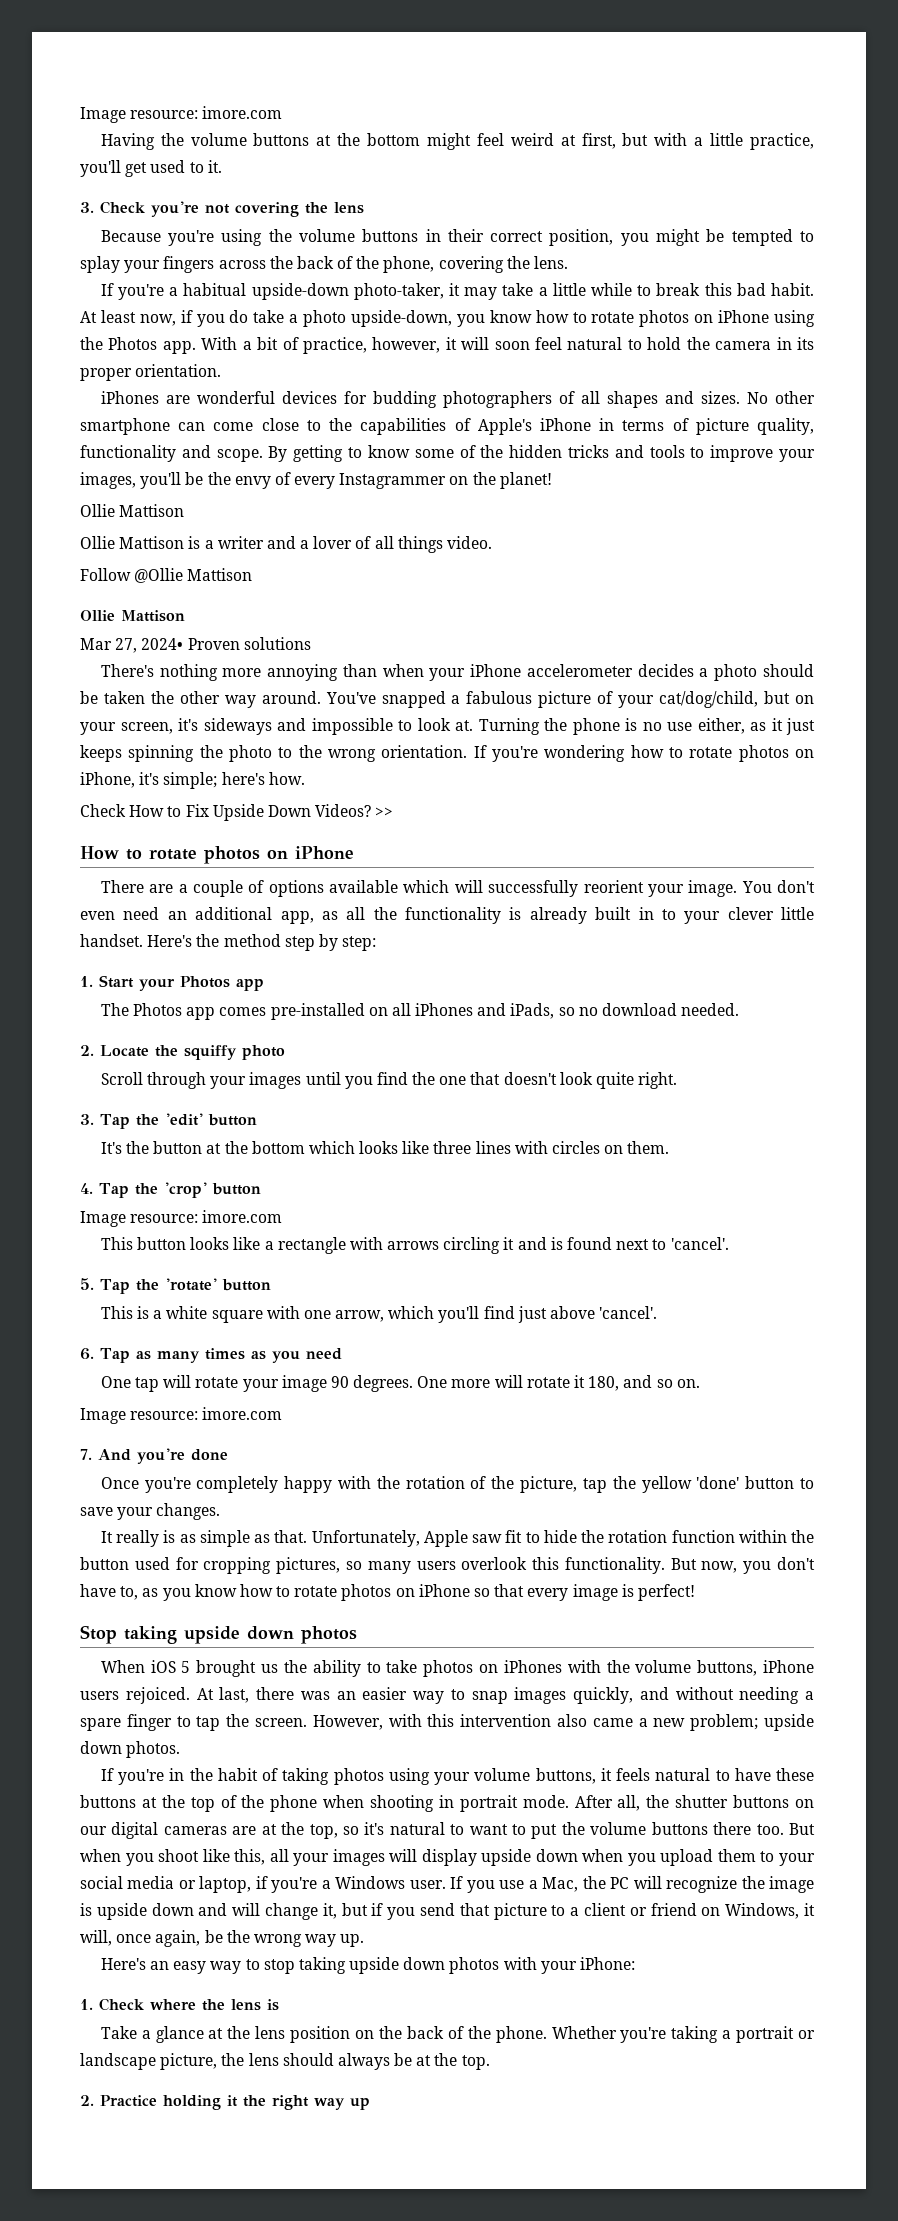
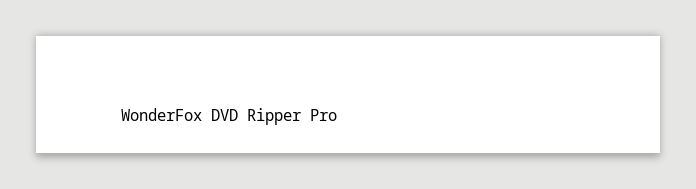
[80,106,283,123] [100,133,814,150] [80,160,222,177] [80,201,364,217] [100,229,814,246] [80,256,569,273] [100,283,814,300] [80,310,816,327] [80,337,815,354] [80,364,222,381] [100,391,816,408] [80,418,814,435] [80,445,815,462] [80,472,552,489] [80,504,185,517] [80,536,493,553] [80,568,253,583] [80,610,185,622] [80,637,311,653] [100,664,814,681] [80,691,814,708] [80,718,815,735] [80,745,814,762] [80,772,305,789] [80,804,394,821] [80,846,354,864] [100,880,815,897] [80,907,814,924] [80,934,377,951] [80,975,264,991] [100,1003,740,1020] [80,1045,285,1060] [100,1072,678,1089] [80,1113,257,1129] [100,1141,670,1154] [80,1182,261,1198] [80,1210,283,1227] [100,1237,729,1254] [80,1278,271,1294] [100,1306,658,1323] [80,1348,342,1363] [100,1375,700,1392] [80,1407,283,1424] [80,1448,228,1464] [100,1476,814,1493] [80,1503,221,1520] [100,1530,815,1547] [80,1557,816,1574] [80,1584,695,1601] [80,1625,357,1644] [100,1660,814,1677] [80,1687,814,1704] [80,1714,814,1731] [80,1741,181,1758] [100,1768,815,1785] [80,1795,814,1812] [80,1822,816,1839] [80,1849,815,1866] [80,1876,815,1893] [80,1903,815,1920] [80,1930,365,1947] [100,1957,635,1974] [80,1998,279,2011] [100,2026,815,2043] [80,2053,490,2070] [80,2095,370,2110] Image resource: imore.com // Having the volume buttons at the bottom might feel weird at first, but with a little practice, you'll get used to it. // 3. Check you're not covering the lens // Because you're using the volume buttons in their correct position, you might be tempted to splay your fingers across the back of the phone, covering the lens. // If you're a habitual upside-down photo-taker, it may take a little while to break this bad habit. At least now, if you do take a photo upside-down, you know how to rotate photos on iPhone using the Photos app. With a bit of practice, however, it will soon feel natural to hold the camera in its proper orientation. // iPhones are wonderful devices for budding photographers of all shapes and sizes. No other smartphone can come close to the capabilities of Apple's iPhone in terms of picture quality, functionality and scope. By getting to know some of the hidden tricks and tools to improve your images, you'll be the envy of every Instagrammer on the planet! // Ollie Mattison // Ollie Mattison is a writer and a lover of all things video. // Follow @Ollie Mattison // Ollie Mattison // Mar 27, 2024• Proven solutions // There's nothing more annoying than when your iPhone accelerometer decides a photo should be taken the other way around. You've snapped a fabulous picture of your cat/dog/child, but on your screen, it's sideways and impossible to look at. Turning the phone is no use either, as it just keeps spinning the photo to the wrong orientation. If you're wondering how to rotate photos on iPhone, it's simple; here's how. // Check How to Fix Upside Down Videos? >> // How to rotate photos on iPhone // There are a couple of options available which will successfully reorient your image. You don't even need an additional app, as all the functionality is already built in to your clever little handset. Here's the method step by step: // 1. Start your Photos app // The Photos app comes pre-installed on all iPhones and iPads, so no download needed. // 2. Locate the squiffy photo // Scroll through your images until you find the one that doesn't look quite right. // 3. Tap the 'edit' button // It's the button at the bottom which looks like three lines with circles on them. // 4. Tap the 'crop' button // Image resource: imore.com // This button looks like a rectangle with arrows circling it and is found next to 'cancel'. // 5. Tap the 'rotate' button // This is a white square with one arrow, which you'll find just above 'cancel'. // 6. Tap as many times as you need // One tap will rotate your image 90 degrees. One more will rotate it 180, and so on. // Image resource: imore.com // 7. And you're done // Once you're completely happy with the rotation of the picture, tap the yellow 'done' button to save your changes. // It really is as simple as that. Unfortunately, Apple saw fit to hide the rotation function within the button used for cropping pictures, so many users overlook this functionality. But now, you don't have to, as you know how to rotate photos on iPhone so that every image is perfect! // Stop taking upside down photos // When iOS 5 brought us the ability to take photos on iPhones with the volume buttons, iPhone users rejoiced. At last, there was an easier way to snap images quickly, and without needing a spare finger to tap the screen. However, with this intervention also came a new problem; upside down photos. // If you're in the habit of taking photos using your volume buttons, it feels natural to have these buttons at the top of the phone when shooting in portrait mode. After all, the shutter buttons on our digital cameras are at the top, so it's natural to want to put the volume buttons there too. But when you shoot like this, all your images will display upside down when you upload them to your social media or laptop, if you're a Windows user. If you use a Mac, the PC will recognize the image is upside down and will change it, but if you send that picture to a client or friend on Windows, it will, once again, be the wrong way up. // Here's an easy way to stop taking upside down photos with your iPhone: // 1. Check where the lens is // Take a glance at the lens position on the back of the phone. Whether you're taking a portrait or landscape picture, the lens should always be at the top. // 2. Practice holding it the right way up -> [121,108,337,125] WonderFox DVD Ripper Pro

